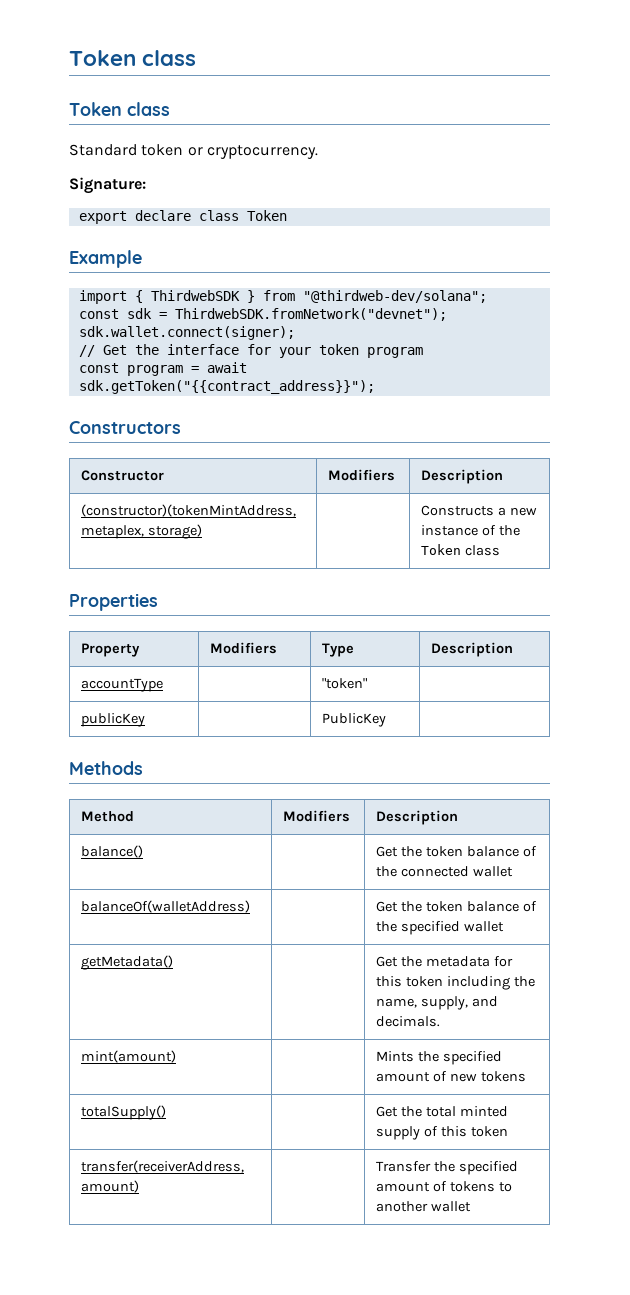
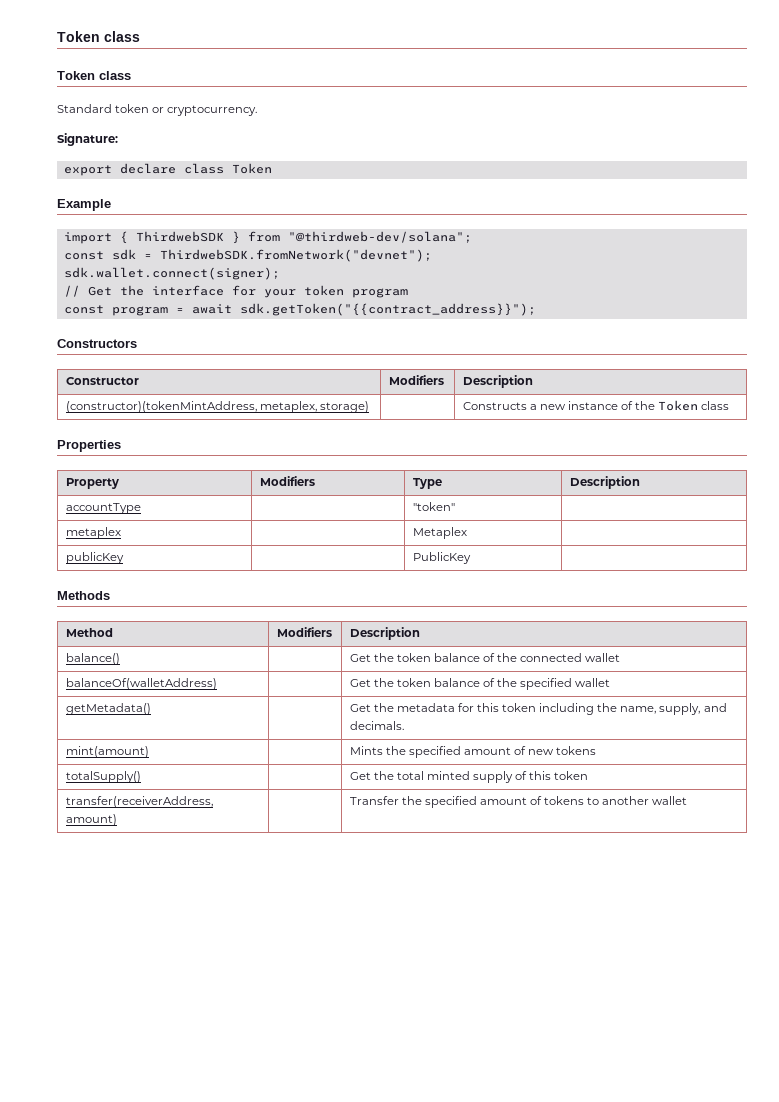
(368, 683) none -> [65,527,121,539] [412,527,467,539] // metaplex | | Metaplex |

